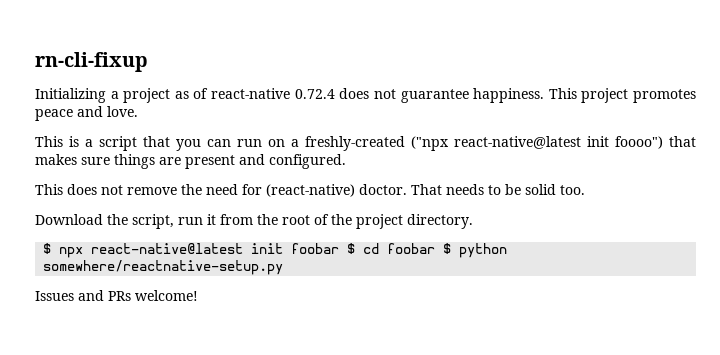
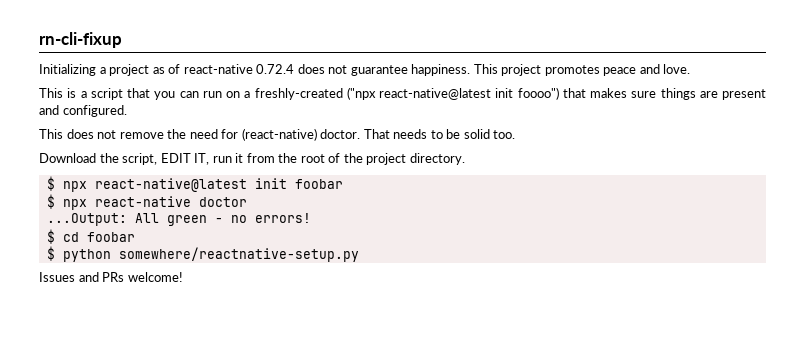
(174, 221) none -> [160,153,210,165] EDIT IT,
(340, 248) none -> [46,194,247,210] [46,213,311,226] // $ npx react-native doctor // ...Output: All green - no errors! //
(436, 248) none -> (135, 237) //

